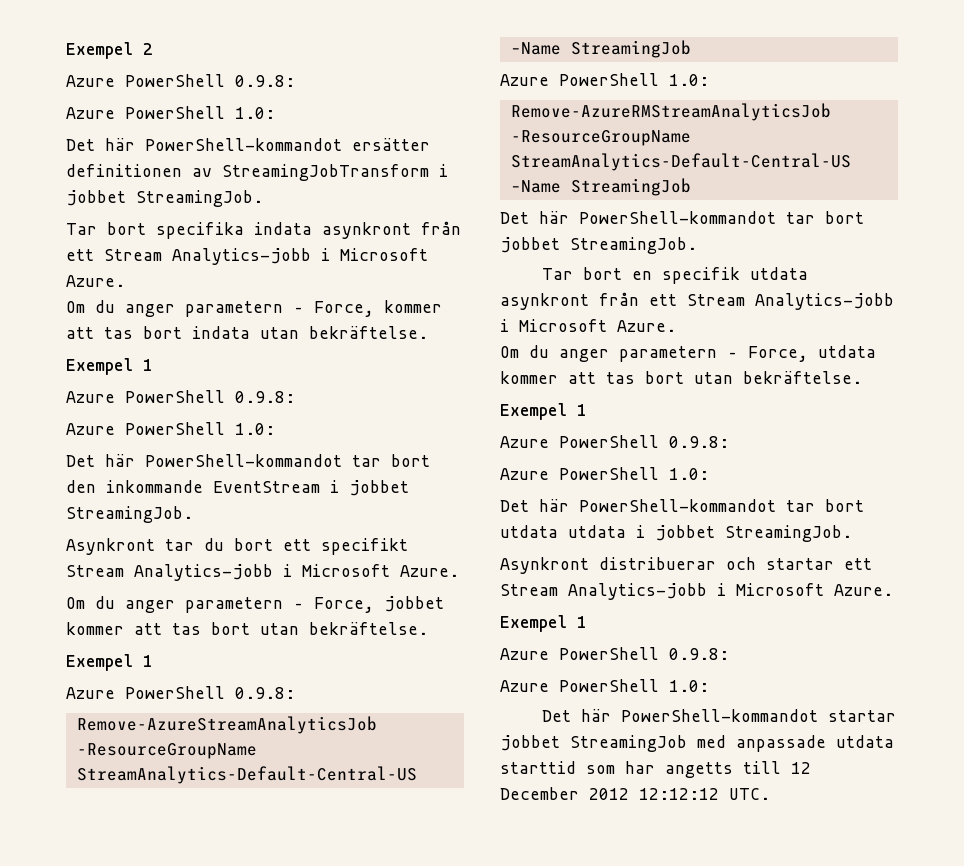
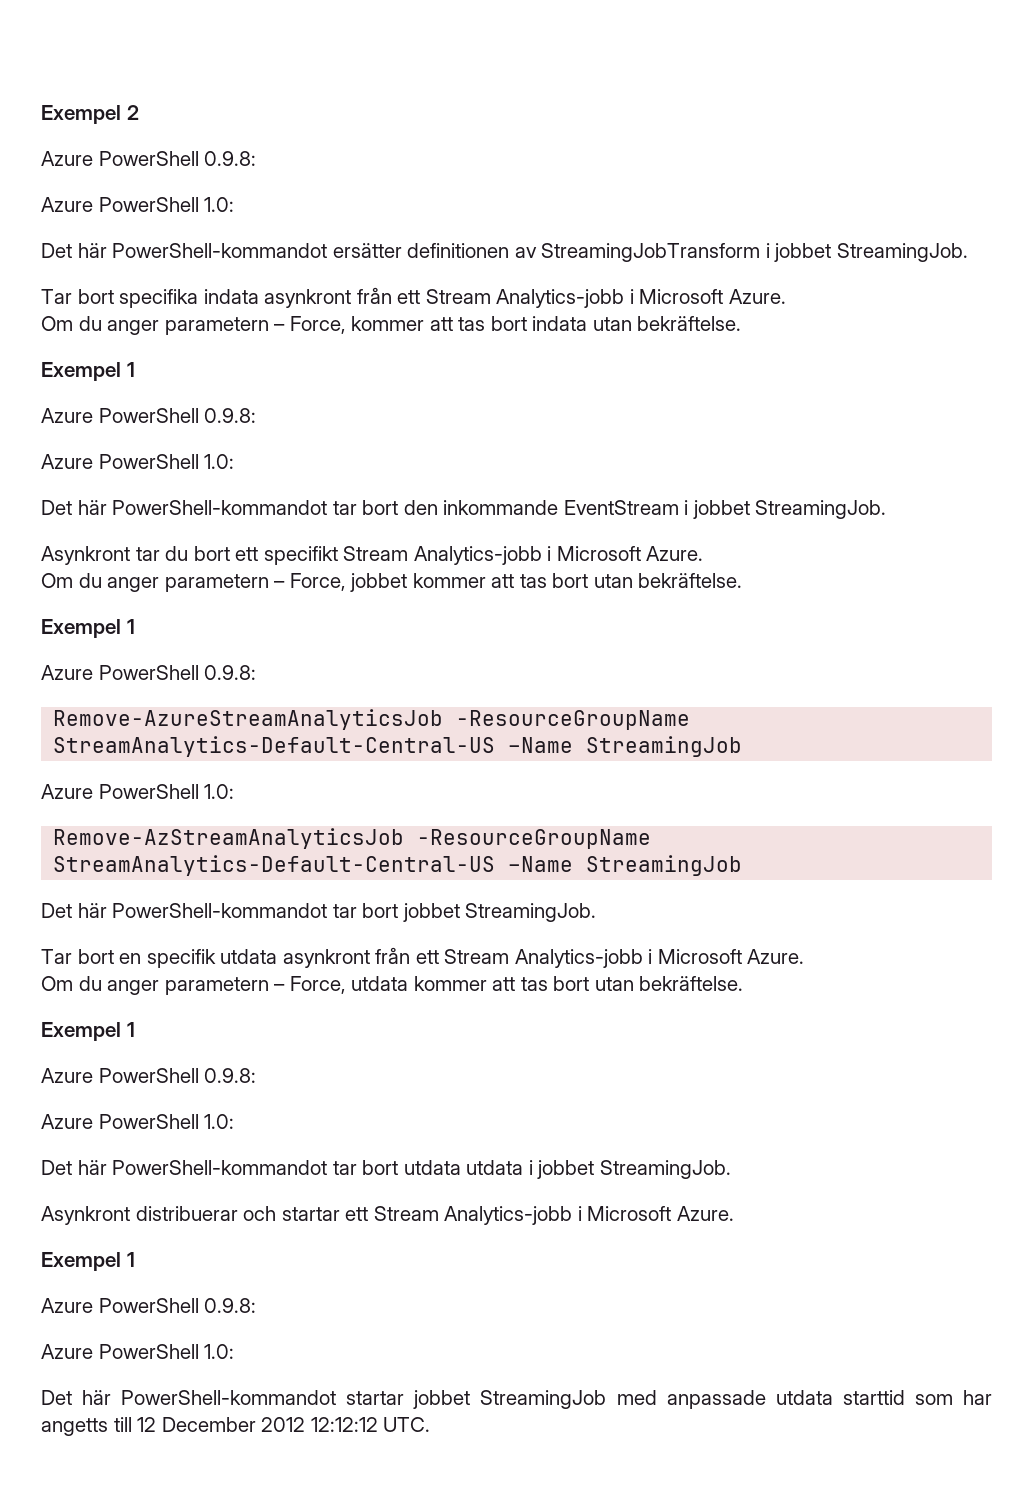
[510,103,831,121] Remove-AzureRMStreamAnalyticsJob -> [53,828,405,849] Remove-AzStreamAnalyticsJob

